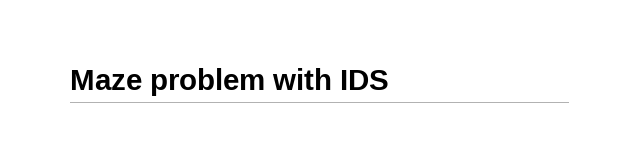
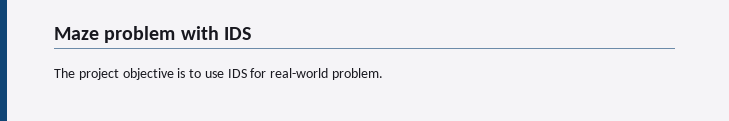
(389, 80) none -> [54,68,384,80] // The project objective is to use IDS for real-world problem.

